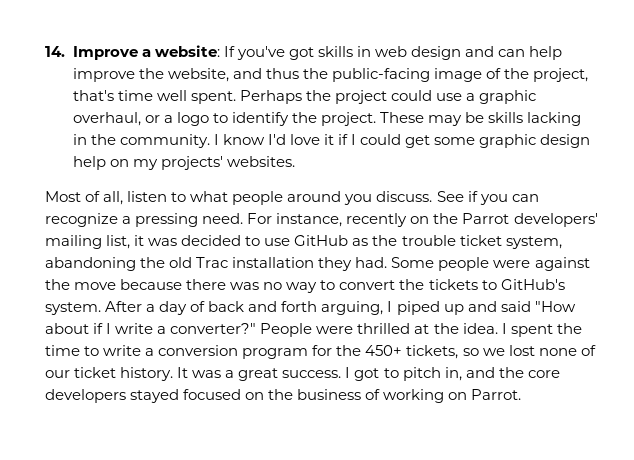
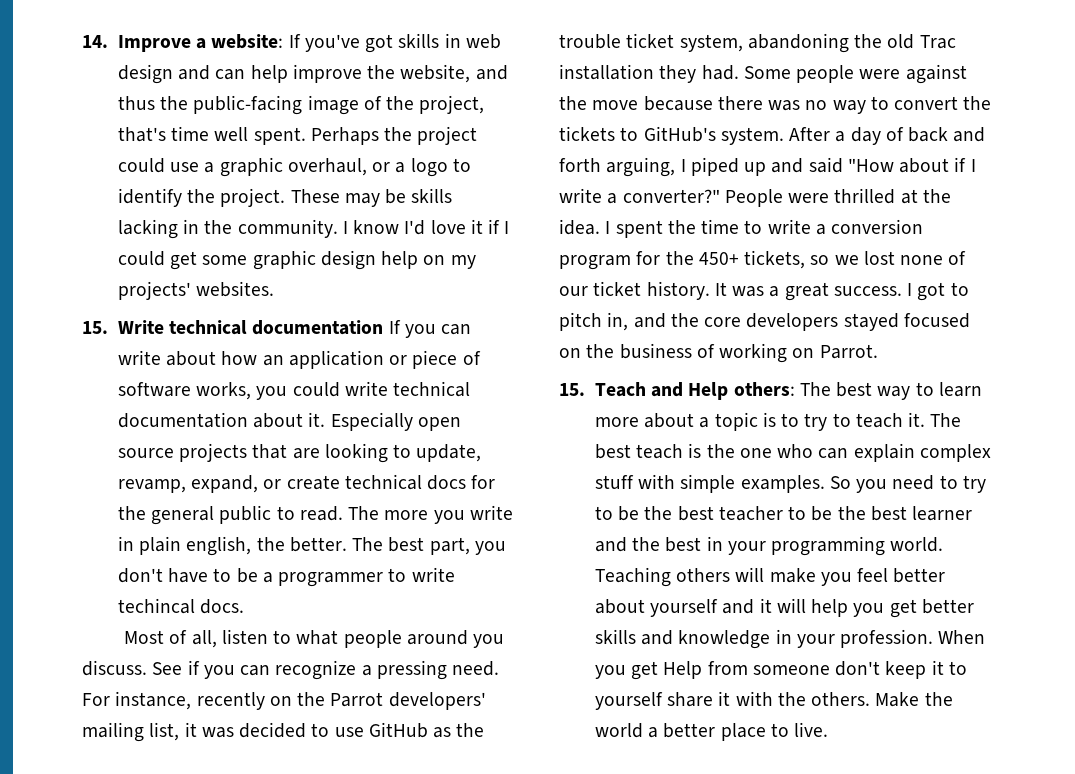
(295, 161) none -> [82,320,472,338] [117,350,481,369] [117,381,471,400] [117,412,461,431] [117,443,482,463] [117,474,496,493] [117,505,513,525] [117,536,506,556] [117,567,455,587] [117,598,245,614] // 15. Write technical documentation If you can write about how an application or piece of software works, you could write technical documentation about it. Especially open source projects that are looking to update, revamp, expand, or create technical docs for the general public to read. The more you write in plain english, the better. The best part, you don't have to be a programmer to write techincal docs.
(522, 394) none -> [559,382,982,400] [594,412,962,431] [594,443,991,462] [594,474,986,493] [594,506,973,521] [594,536,944,556] [594,567,946,587] [594,598,974,618] [594,629,986,649] [594,660,967,680] [594,691,953,710] [594,722,829,741] // 15. Teach and Help others: The best way to learn more about a topic is to try to teach it. The best teach is the one who can explain complex stuff with simple examples. So you need to try to be the best teacher to be the best learner and the best in your programming world. Teaching others will make you feel better about yourself and it will help you get better skills and knowledge in your profession. When you get Help from someone don't keep it to yourself share it with the others. Make the world a better place to live.

